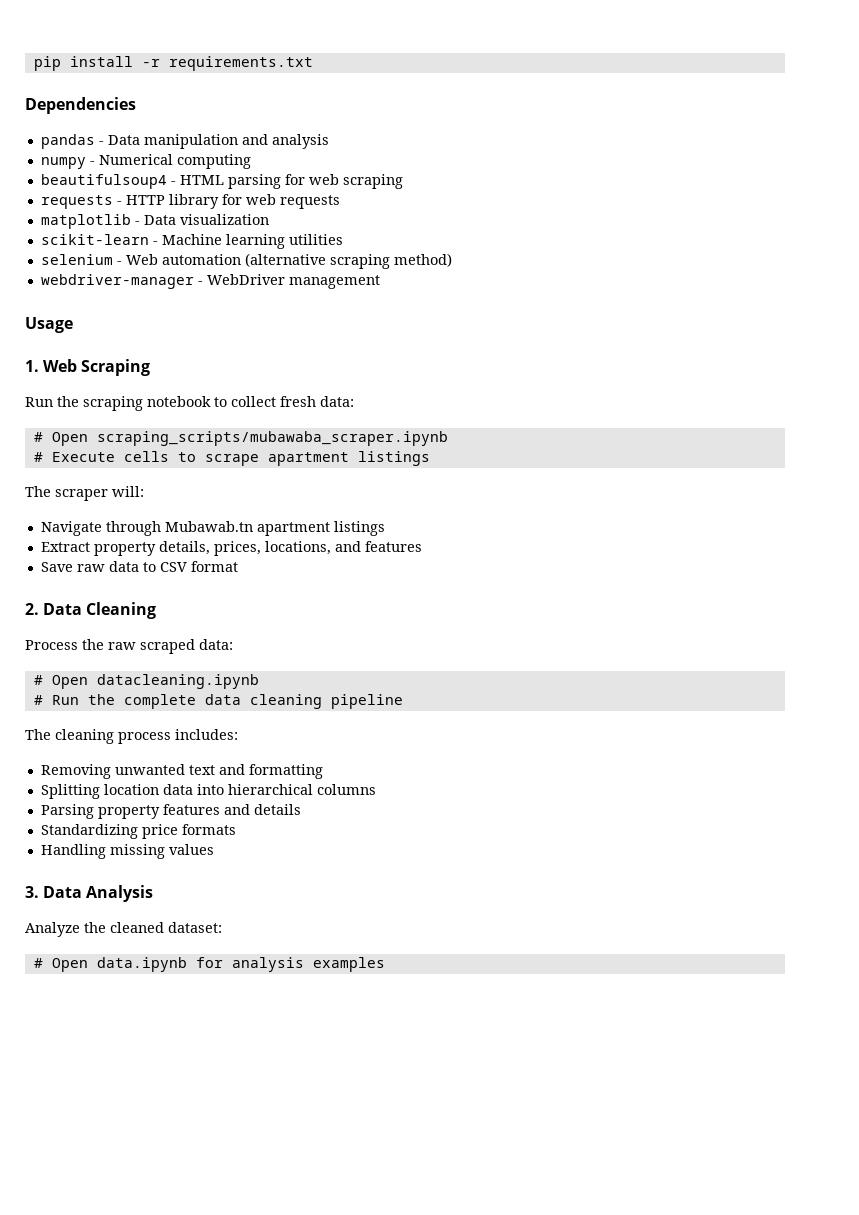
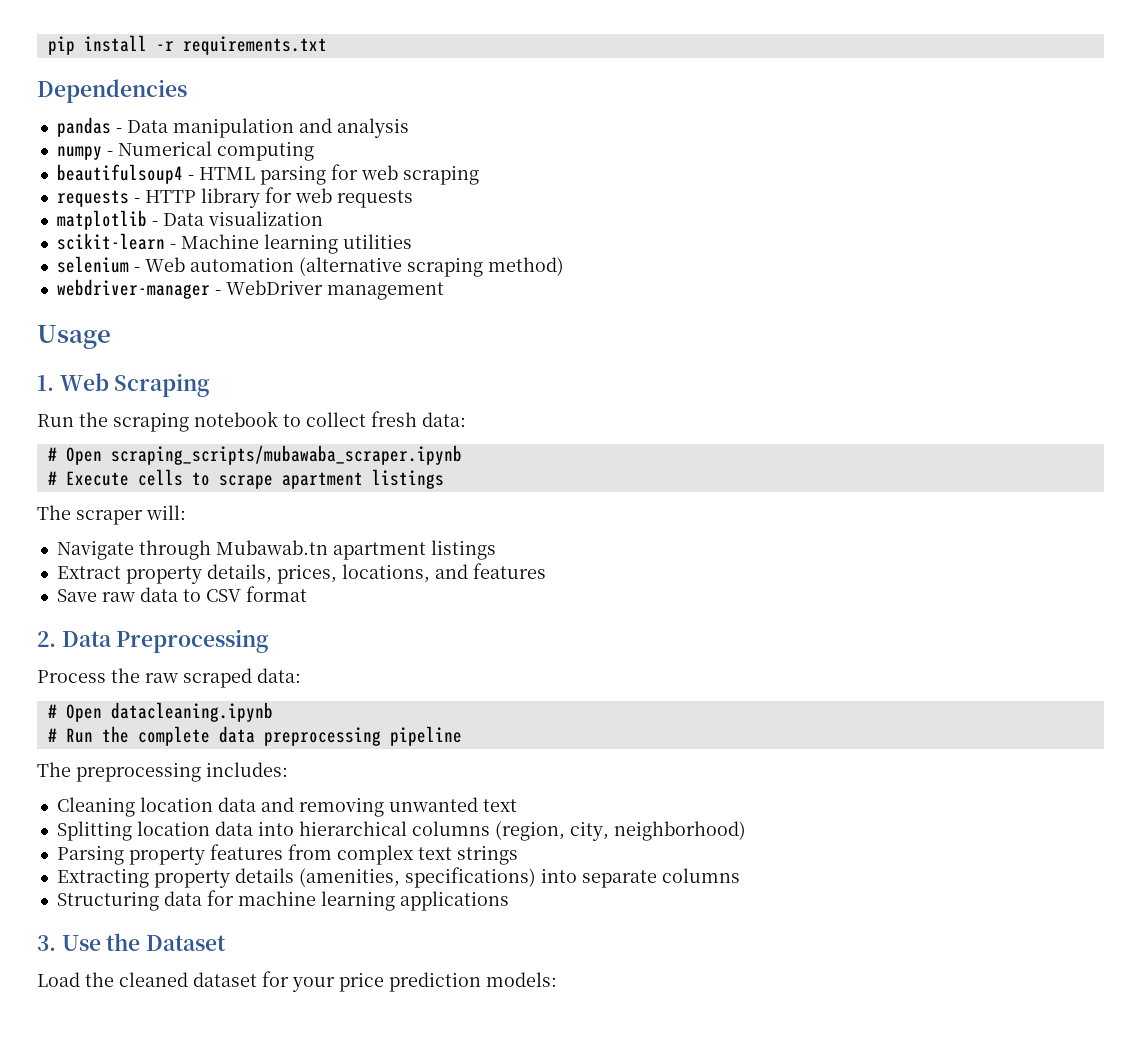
[86,602,157,619] Cleaning -> [116,629,270,653] Preprocessing
[249,694,322,709] cleaning -> [263,727,381,746] preprocessing
[55,729,171,744] cleaning process -> [76,762,201,782] preprocessing
[40,764,111,779] Removing -> [56,797,384,817] Cleaning location data and removing
[218,764,323,779] and formatting -> (517, 805) none
(376, 789) none -> [494,821,746,841] (region, city, neighborhood)
[223,804,301,815] [40,824,236,839] [40,844,214,859] [25,885,154,902] [25,922,222,937] [33,957,385,972] and details // Standardizing price formats // Handling missing values // 3. Data Analysis // Analyze the cleaned dataset: // # Open data.ipynb for analysis examples -> [287,844,518,865] [56,867,740,888] [56,890,509,911] [37,933,227,951] [37,971,557,992] from complex text strings // Extracting property details (amenities, specifications) into separate columns // Structuring data for machine learning applications // 3. Use the Dataset // Load the cleaned dataset for your price prediction models:

